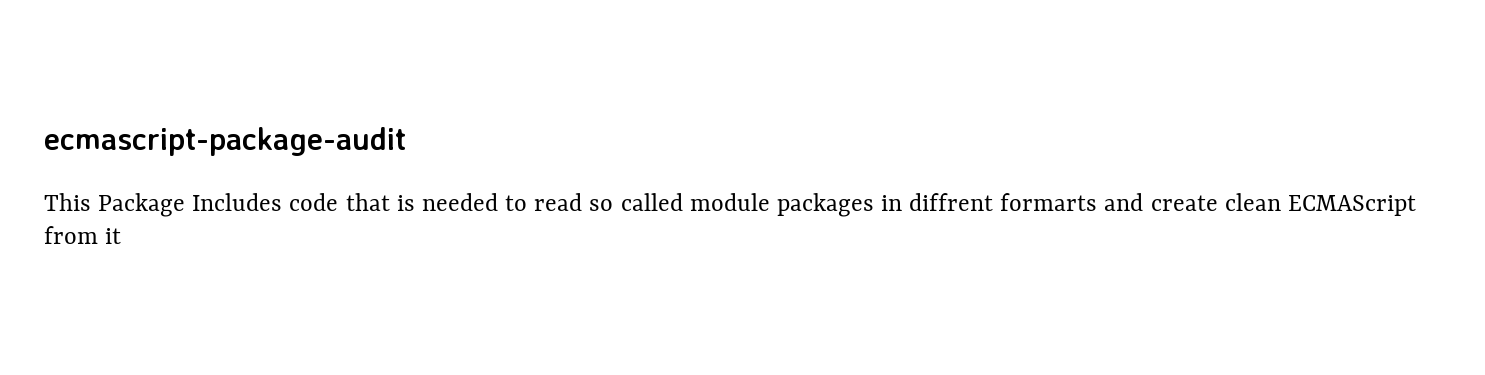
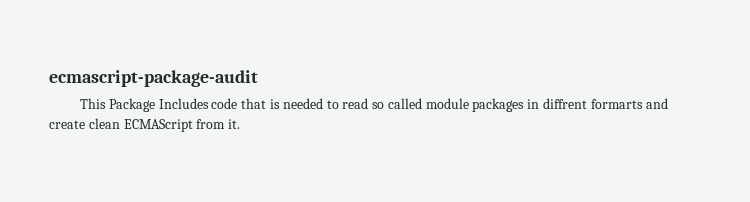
[105,228,122,244] it -> [228,119,241,129] it.

